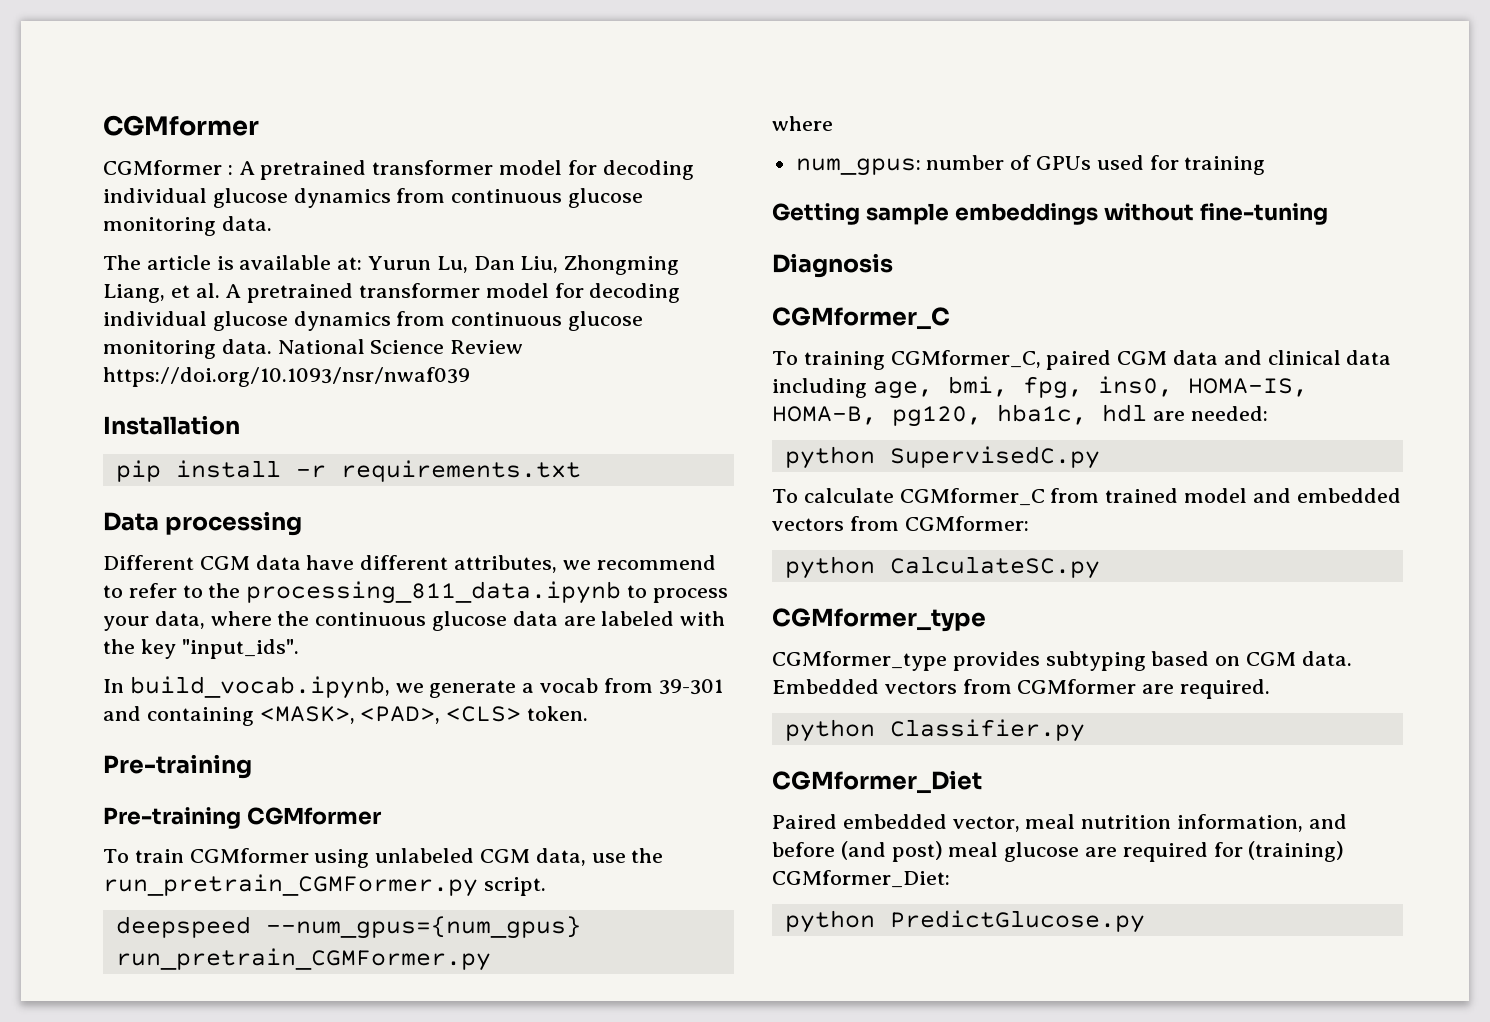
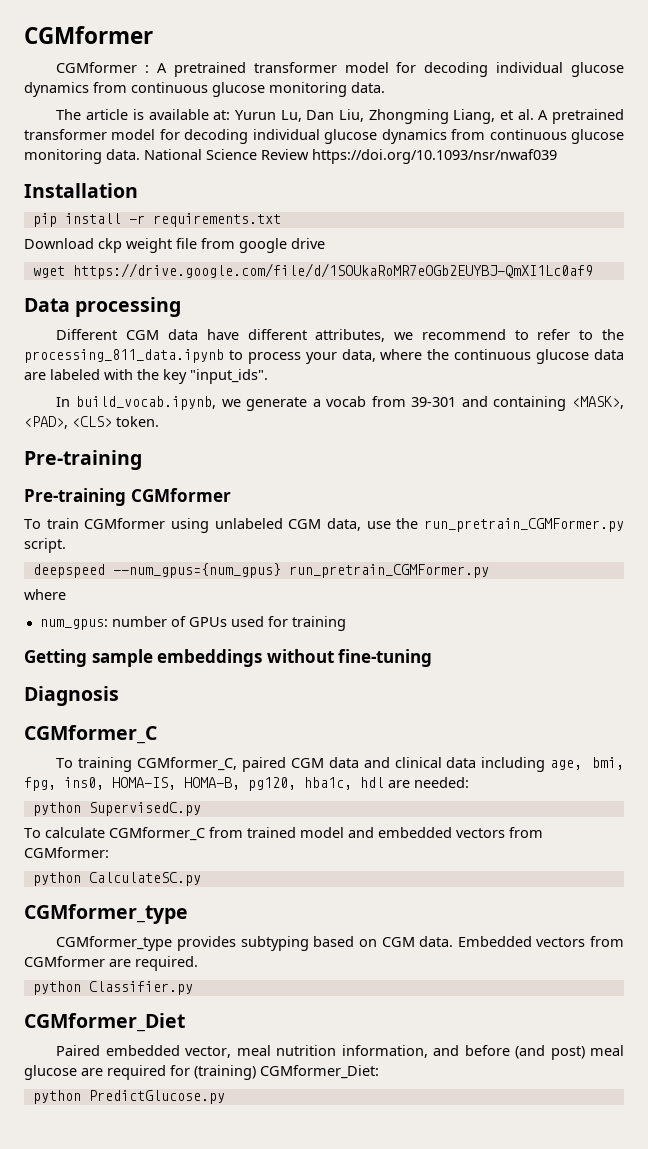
(581, 471) none -> [24,238,325,253] [32,263,593,279] // Download ckp weight file from google drive // wget https://drive.google.com/file/d/1SOUkaRoMR7eOGb2EUYBJ-QmXI1Lc0af9

